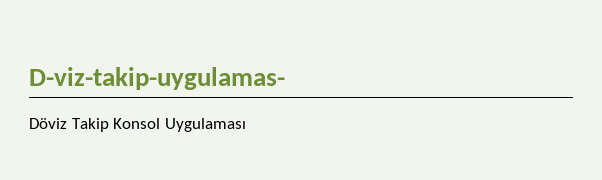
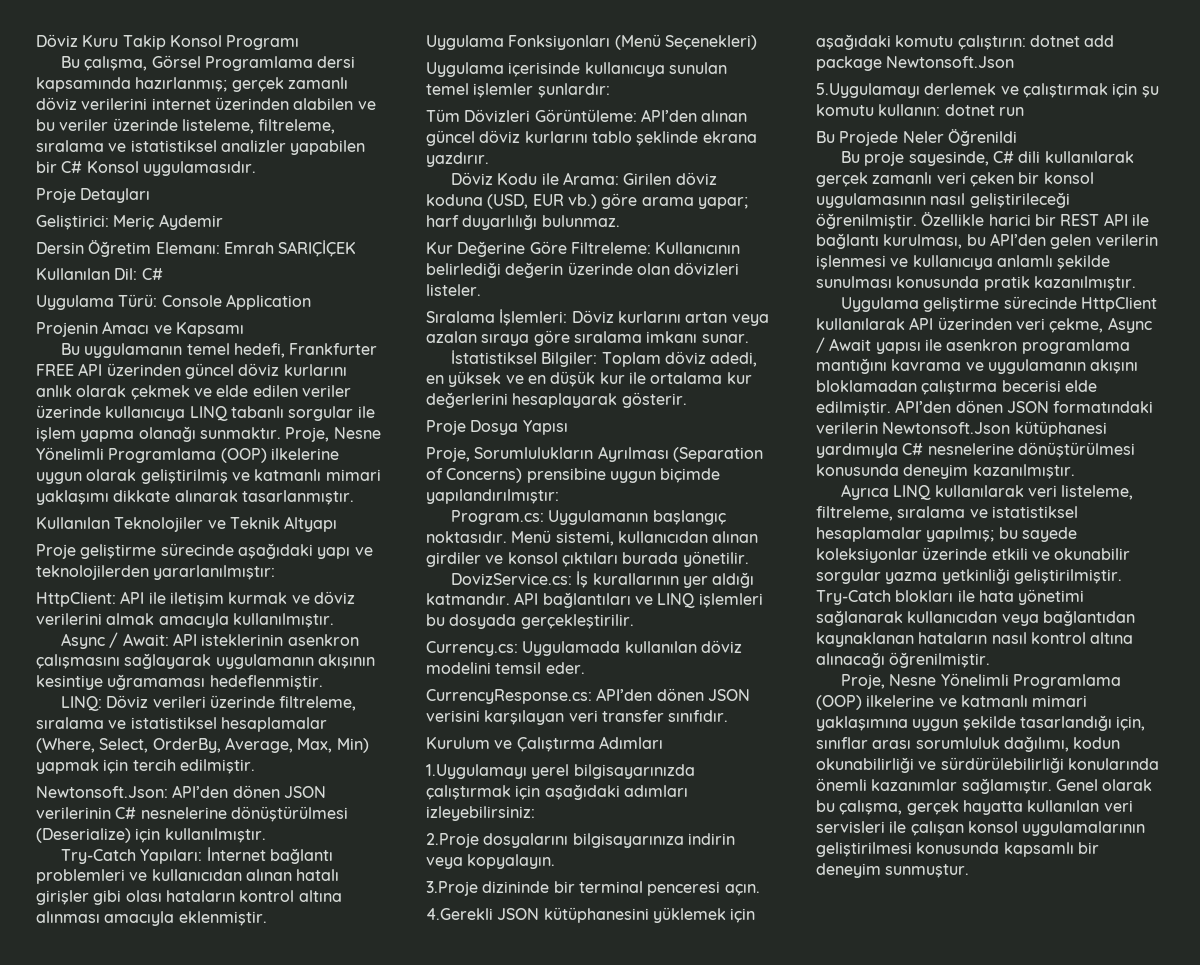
[29,67,285,90] [29,118,246,132] D-viz-takip-uygulamas- // Döviz Takip Konsol Uygulaması -> [36,34,300,50] [61,55,356,71] [36,77,348,92] [36,97,376,110] [36,118,336,134] [36,140,366,155] [36,161,256,176] [36,188,151,203] [36,214,223,230] [36,240,357,257] [36,268,163,280] [36,294,311,310] [36,321,244,337] [61,343,378,358] [36,363,347,379] [36,385,351,400] [36,405,375,421] [36,426,381,442] [36,447,339,463] [36,469,381,484] [36,490,354,505] [36,516,338,532] [36,543,373,559] [36,565,276,580] [36,591,355,607] [36,613,334,628] [61,632,359,649] [36,653,375,669] [36,674,323,690] [61,695,357,711] [36,717,327,732] [36,737,369,753] [36,759,255,774] [36,785,326,798] [36,806,348,822] [36,828,266,843] [61,847,334,864] [36,869,340,884] [36,890,342,905] [36,911,267,926] [426,34,757,50] [426,62,727,77] [426,83,610,98] [426,109,748,122] [426,130,757,146] [426,152,489,167] [451,172,717,185] [426,193,748,209] [426,214,620,230] [426,241,741,257] [426,262,740,278] [426,284,481,296] [426,309,769,326] [426,330,749,346] [451,350,758,367] [426,371,752,387] [426,392,687,408] [426,420,568,435] [426,446,763,462] [426,468,721,483] [426,489,559,504] [451,510,726,525] [426,530,759,546] [426,551,749,567] [451,571,755,588] [426,592,763,608] [426,614,634,629] [426,640,742,656] [426,662,585,674] [426,688,750,704] [426,710,729,725] [426,736,663,752] [426,764,695,779] [426,784,688,800] [426,806,535,821] [426,833,735,848] [426,854,556,869] [426,881,760,896] [426,907,756,923] [816,34,1115,50] [816,56,1015,71] [816,83,1159,98] [816,104,1024,116] [816,129,1017,146] [841,151,1134,166] [816,172,1094,187] [816,192,1070,208] [816,212,1149,229] [816,233,1158,249] [816,255,1111,270] [816,276,1136,291] [841,296,1158,312] [816,317,1152,333] [816,337,1130,354] [816,358,1139,374] [816,380,1097,395] [816,400,1154,416] [816,421,1107,437] [816,442,1135,458] [816,464,1075,479] [841,484,1134,500] [816,506,1078,521] [816,527,1077,542] [816,547,1131,563] [816,568,1122,584] [816,589,1085,605] [816,610,1135,626] [816,632,1134,647] [816,652,991,668] [841,673,1122,689] [816,695,1088,710] [816,715,1146,731] [816,736,1121,752] [816,757,1159,773] [816,778,1153,794] [816,800,1133,815] [816,821,1146,836] [816,842,1099,857] [816,863,970,878] Döviz Kuru Takip Konsol Programı // Bu çalışma, Görsel Programlama dersi kapsamında hazırlanmış; gerçek zamanlı döviz verilerini internet üzerinden alabilen ve bu veriler üzerinde listeleme, filtreleme, sıralama ve istatistiksel analizler yapabilen bir C# Konsol uygulamasıdır. // Proje Detayları // Geliştirici: Meriç Aydemir // Dersin Öğretim Elemanı: Emrah SARIÇİÇEK // Kullanılan Dil: C# // Uygulama Türü: Console Application // Projenin Amacı ve Kapsamı // Bu uygulamanın temel hedefi, Frankfurter FREE API üzerinden güncel döviz kurlarını anlık olarak çekmek ve elde edilen veriler üzerinde kullanıcıya LINQ tabanlı sorgular ile işlem yapma olanağı sunmaktır. Proje, Nesne Yönelimli Programlama (OOP) ilkelerine uygun olarak geliştirilmiş ve katmanlı mimari yaklaşımı dikkate alınarak tasarlanmıştır. // Kullanılan Teknolojiler ve Teknik Altyapı // Proje geliştirme sürecinde aşağıdaki yapı ve teknolojilerden yararlanılmıştır: // HttpClient: API ile iletişim kurmak ve döviz verilerini almak amacıyla kullanılmıştır. // Async / Await: API isteklerinin asenkron çalışmasını sağlayarak uygulamanın akışının kesintiye uğramaması hedeflenmiştir. // LINQ: Döviz verileri üzerinde filtreleme, sıralama ve istatistiksel hesaplamalar (Where, Select, OrderBy, Average, Max, Min) yapmak için tercih edilmiştir. // Newtonsoft.Json: API’den dönen JSON verilerinin C# nesnelerine dönüştürülmesi (Deserialize) için kullanılmıştır. // Try-Catch Yapıları: İnternet bağlantı problemleri ve kullanıcıdan alınan hatalı girişler gibi olası hataların kontrol altına alınması amacıyla eklenmiştir. // Uygulama Fonksiyonları (Menü Seçenekleri) // Uygulama içerisinde kullanıcıya sunulan temel işlemler şunlardır: // Tüm Dövizleri Görüntüleme: API’den alınan güncel döviz kurlarını tablo şeklinde ekrana yazdırır. // Döviz Kodu ile Arama: Girilen döviz koduna (USD, EUR vb.) göre arama yapar; harf duyarlılığı bulunmaz. // Kur Değerine Göre Filtreleme: Kullanıcının belirlediği değerin üzerinde olan dövizleri listeler. // Sıralama İşlemleri: Döviz kurlarını artan veya azalan sıraya göre sıralama imkanı sunar. // İstatistiksel Bilgiler: Toplam döviz adedi, en yüksek ve en düşük kur ile ortalama kur değerlerini hesaplayarak gösterir. // Proje Dosya Yapısı // Proje, Sorumlulukların Ayrılması (Separation of Concerns) prensibine uygun biçimde yapılandırılmıştır: // Program.cs: Uygulamanın başlangıç noktasıdır. Menü sistemi, kullanıcıdan alınan girdiler ve konsol çıktıları burada yönetilir. // DovizService.cs: İş kurallarının yer aldığı katmandır. API bağlantıları ve LINQ işlemleri bu dosyada gerçekleştirilir. // Currency.cs: Uygulamada kullanılan döviz modelini temsil eder. // CurrencyResponse.cs: API’den dönen JSON verisini karşılayan veri transfer sınıfıdır. // Kurulum ve Çalıştırma Adımları // 1.Uygulamayı yerel bilgisayarınızda çalıştırmak için aşağıdaki adımları izleyebilirsiniz: // 2.Proje dosyalarını bilgisayarınıza indirin veya kopyalayın. // 3.Proje dizininde bir terminal penceresi açın. // 4.Gerekli JSON kütüphanesini yüklemek için aşağıdaki komutu çalıştırın: dotnet add package Newtonsoft.Json // 5.Uygulamayı derlemek ve çalıştırmak için şu komutu kullanın: dotnet run // Bu Projede Neler Öğrenildi // Bu proje sayesinde, C# dili kullanılarak gerçek zamanlı veri çeken bir konsol uygulamasının nasıl geliştirileceği öğrenilmiştir. Özellikle harici bir REST API ile bağlantı kurulması, bu API’den gelen verilerin işlenmesi ve kullanıcıya anlamlı şekilde sunulması konusunda pratik kazanılmıştır. // Uygulama geliştirme sürecinde HttpClient kullanılarak API üzerinden veri çekme, Async / Await yapısı ile asenkron programlama mantığını kavrama ve uygulamanın akışını bloklamadan çalıştırma becerisi elde edilmiştir. API’den dönen JSON formatındaki verilerin Newtonsoft.Json kütüphanesi yardımıyla C# nesnelerine dönüştürülmesi konusunda deneyim kazanılmıştır. // Ayrıca LINQ kullanılarak veri listeleme, filtreleme, sıralama ve istatistiksel hesaplamalar yapılmış; bu sayede koleksiyonlar üzerinde etkili ve okunabilir sorgular yazma yetkinliği geliştirilmiştir. Try-Catch blokları ile hata yönetimi sağlanarak kullanıcıdan veya bağlantıdan kaynaklanan hataların nasıl kontrol altına alınacağı öğrenilmiştir. // Proje, Nesne Yönelimli Programlama (OOP) ilkelerine ve katmanlı mimari yaklaşımına uygun şekilde tasarlandığı için, sınıflar arası sorumluluk dağılımı, kodun okunabilirliği ve sürdürülebilirliği konularında önemli kazanımlar sağlamıştır. Genel olarak bu çalışma, gerçek hayatta kullanılan veri servisleri ile çalışan konsol uygulamalarının geliştirilmesi konusunda kapsamlı bir deneyim sunmuştur.

